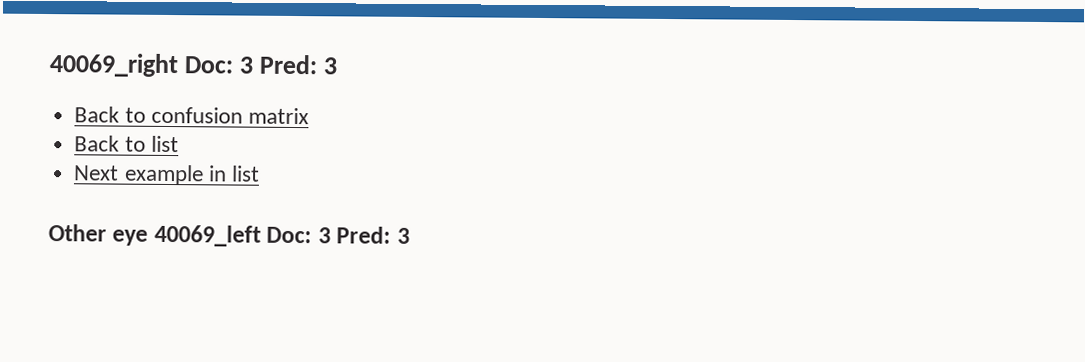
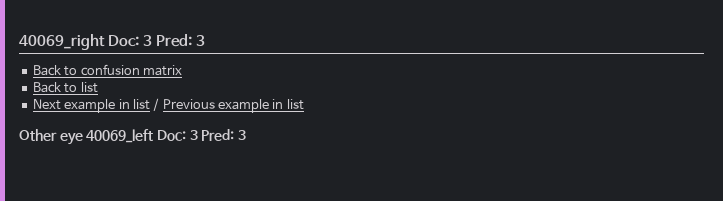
(260, 173) none -> [153,98,304,113] / Previous example in list

